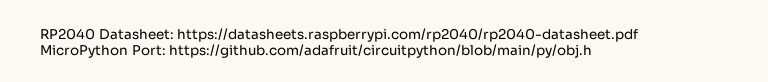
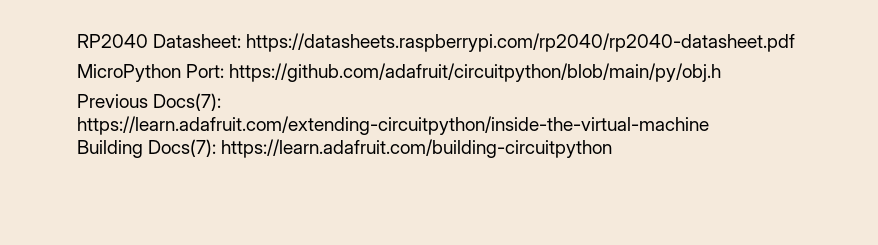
(593, 51) none -> [77,93,222,111] [77,116,709,135] [77,139,613,158] // Previous Docs(7): https://learn.adafruit.com/extending-circuitpython/inside-the-virtual-machine // Building Docs(7): https://learn.adafruit.com/building-circuitpython

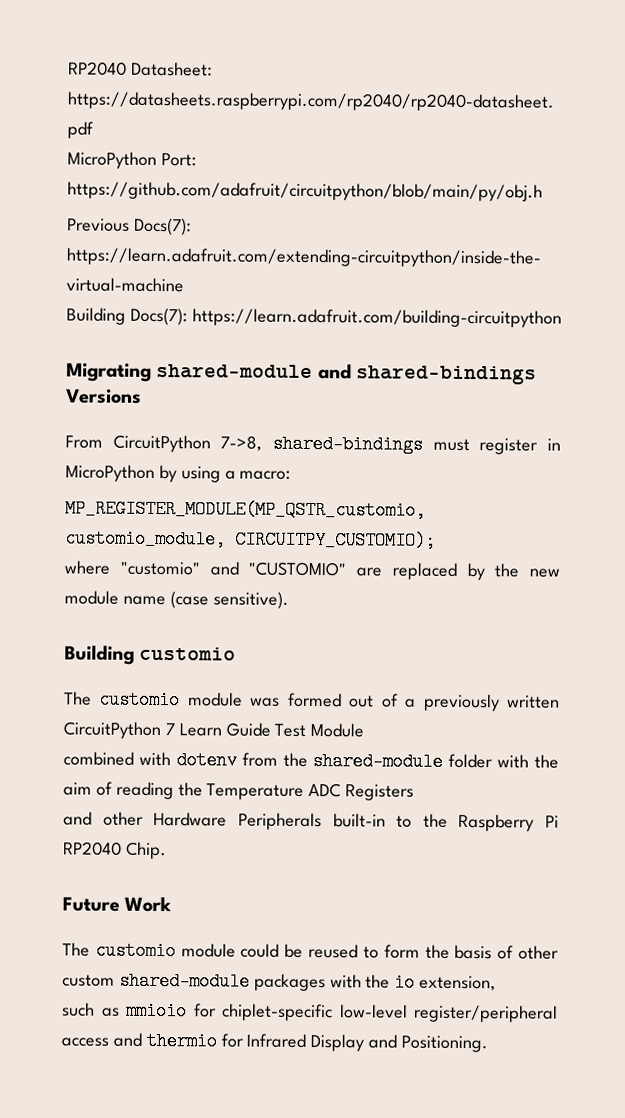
(613, 148) none -> [66,362,538,385] [65,388,142,404] [65,434,561,455] [65,464,292,483] [65,499,426,520] [65,529,436,550] [64,560,560,581] [64,590,289,609] [64,645,237,665] [64,690,560,712] [63,721,365,740] [63,751,559,771] [63,781,415,801] [63,811,559,832] [63,841,167,860] [62,896,173,913] [62,941,559,961] [62,971,497,992] [62,1001,558,1023] [61,1031,489,1053] // Migrating shared-module and shared-bindings Versions // From CircuitPython 7->8, shared-bindings must register in MicroPython by using a macro: // MP_REGISTER_MODULE(MP_QSTR_customio, customio_module, CIRCUITPY_CUSTOMIO); // where "customio" and "CUSTOMIO" are replaced by the new module name (case sensitive). // Building customio // The customio module was formed out of a previously written CircuitPython 7 Learn Guide Test Module // combined with dotenv from the shared-module folder with the aim of reading the Temperature ADC Registers // and other Hardware Peripherals built-in to the Raspberry Pi RP2040 Chip. // Future Work // The customio module could be reused to form the basis of other custom shared-module packages with the io extension, // such as mmioio for chiplet-specific low-level register/peripheral access and thermio for Infrared Display and Positioning.

